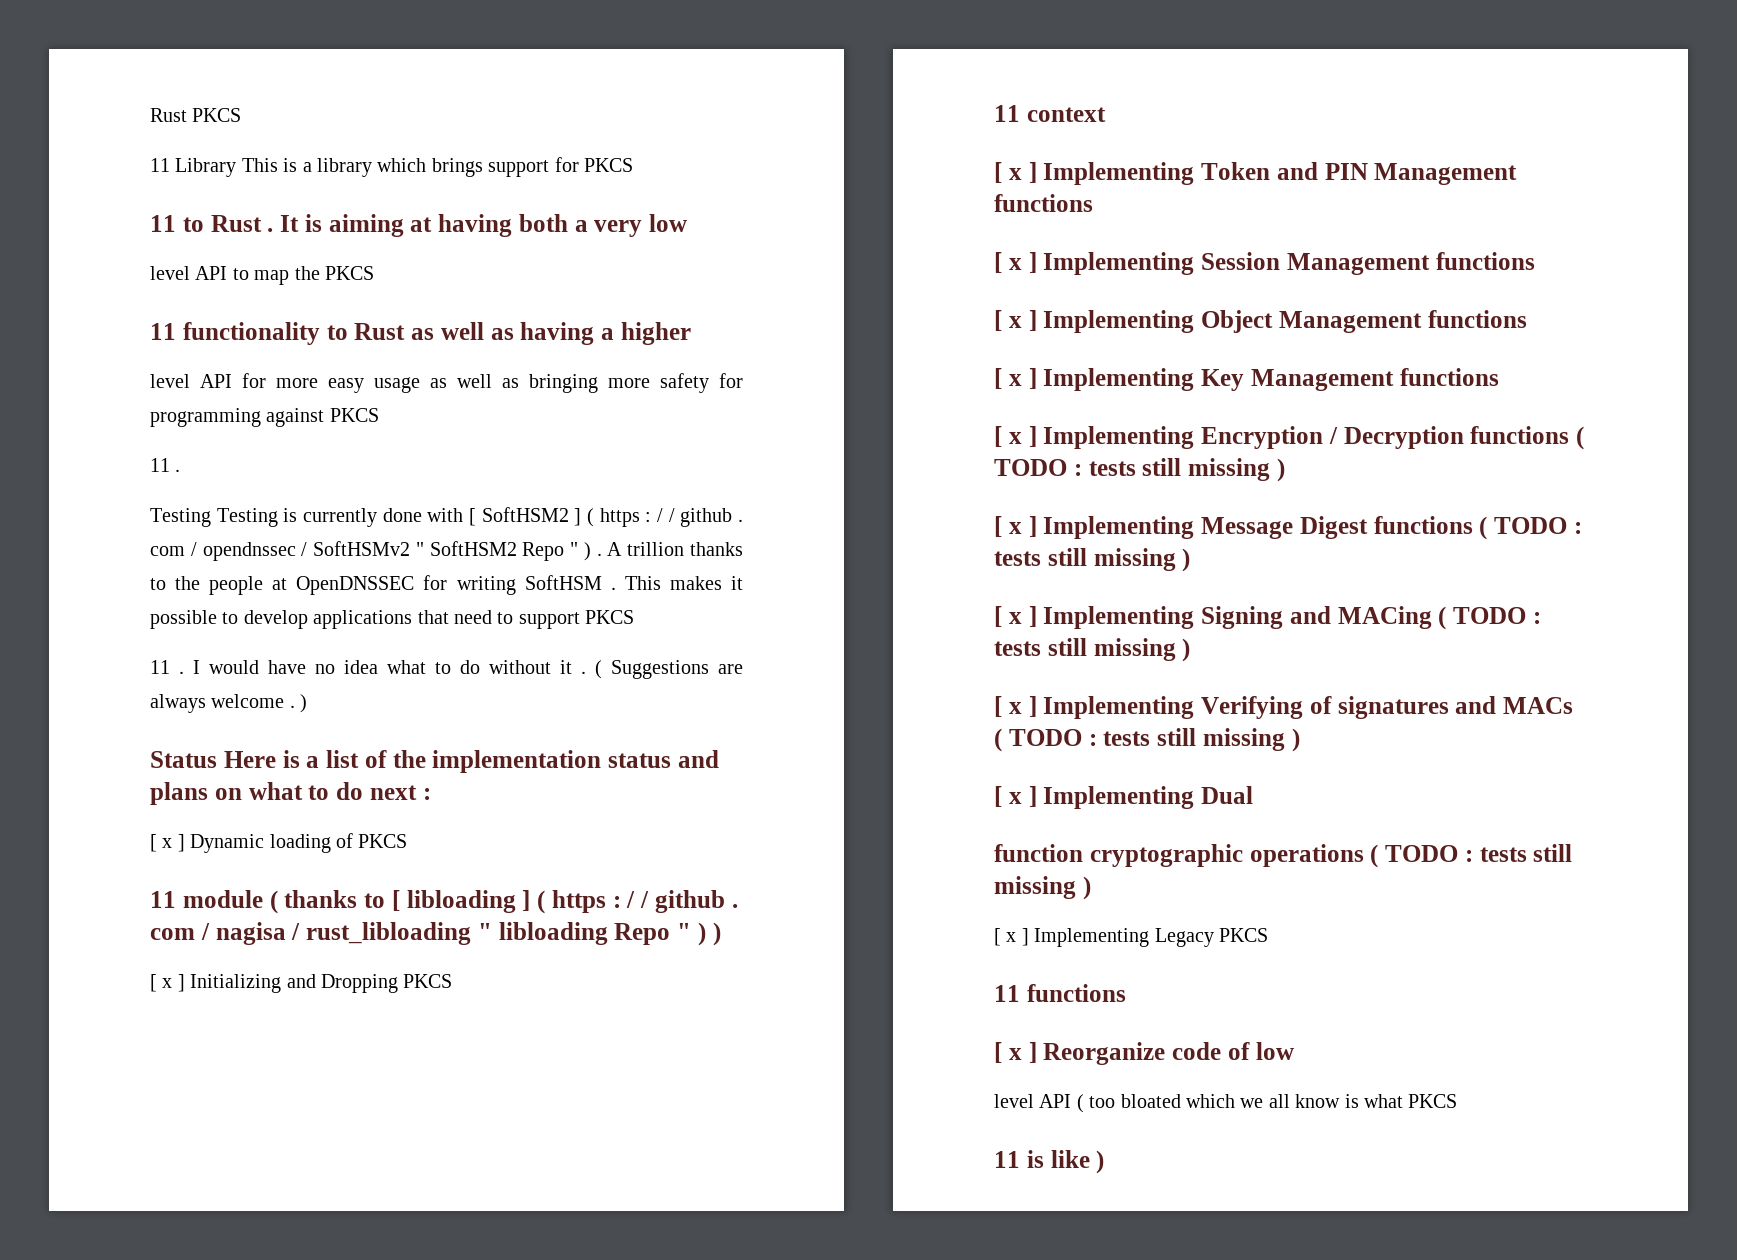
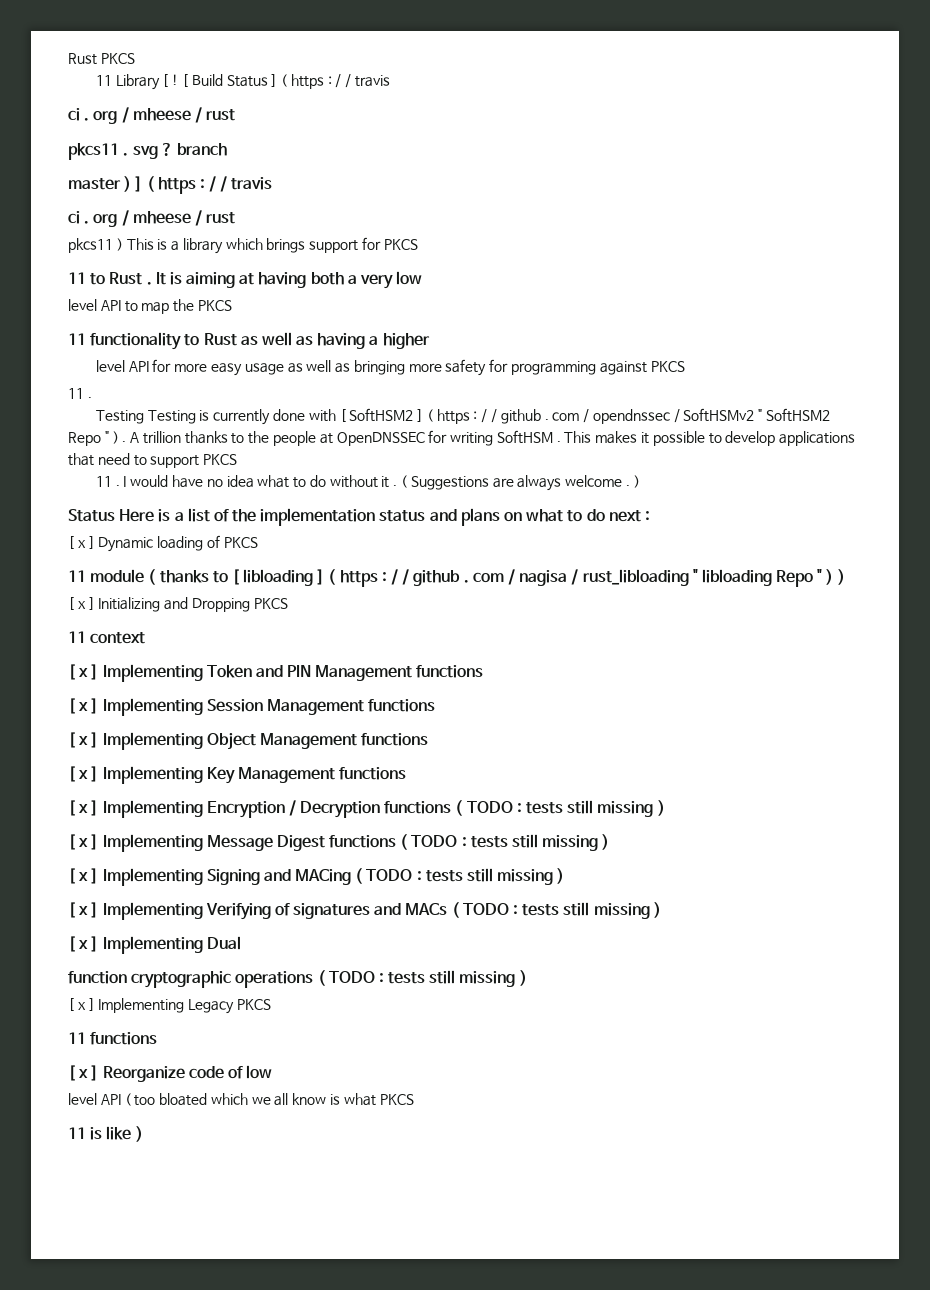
(237, 167) none -> [162,74,390,89] [68,107,236,124] [68,143,228,160] [68,176,273,194] [68,210,236,227] [68,238,123,253] [ ! [ Build Status ] ( https : / / travis // ci . org / mheese / rust // pkcs11 . svg ? branch // master ) ] ( https : / / travis // ci . org / mheese / rust // pkcs11 )

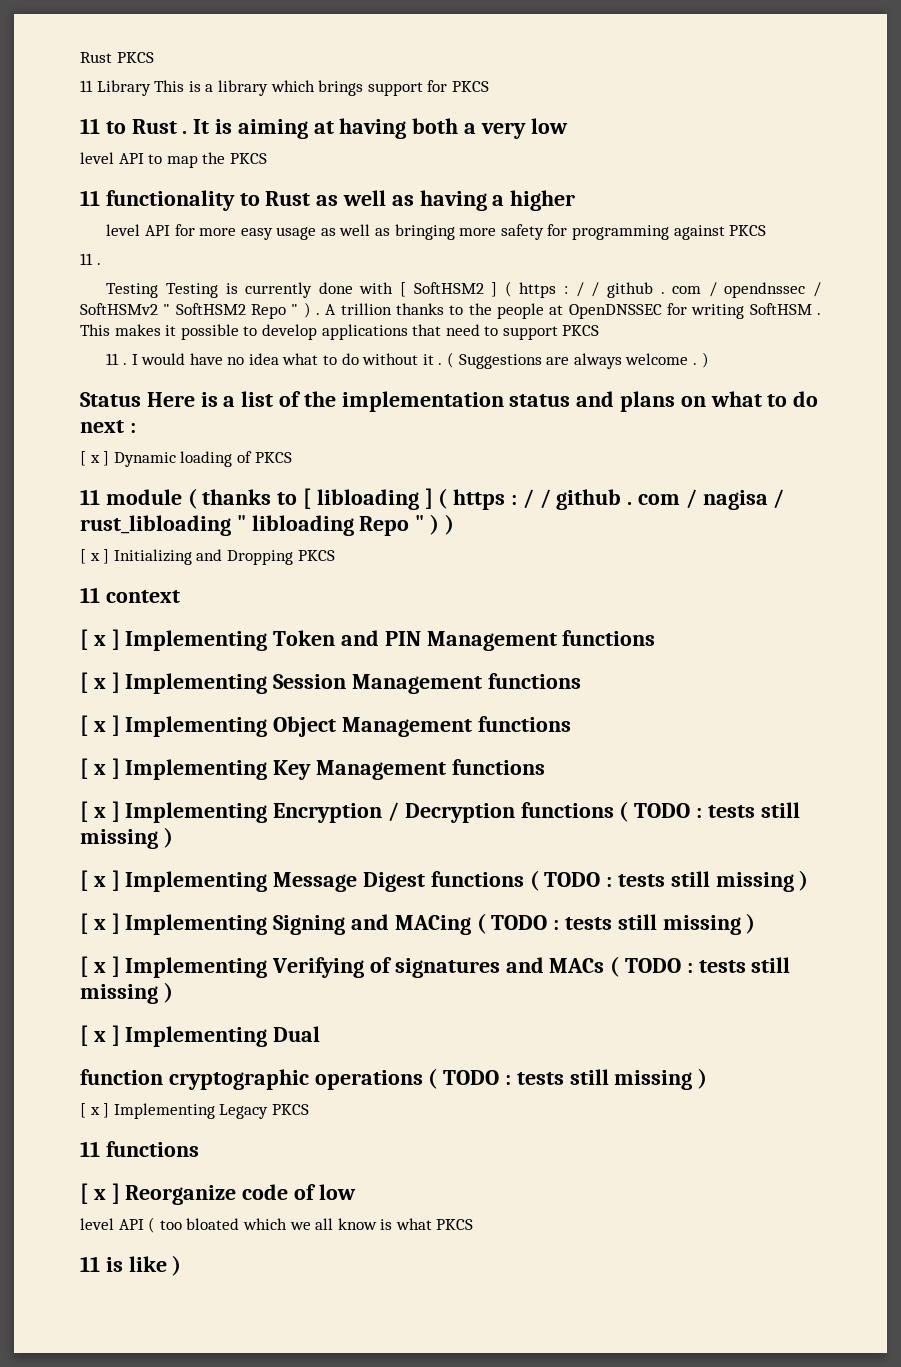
[162,74,390,89] [68,107,236,124] [68,143,228,160] [68,176,273,194] [68,210,236,227] [68,238,123,253] [ ! [ Build Status ] ( https : / / travis // ci . org / mheese / rust // pkcs11 . svg ? branch // master ) ] ( https : / / travis // ci . org / mheese / rust // pkcs11 ) -> (151, 88) none

